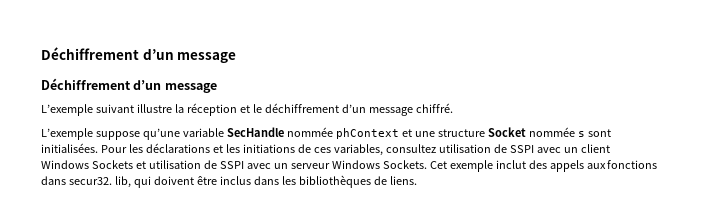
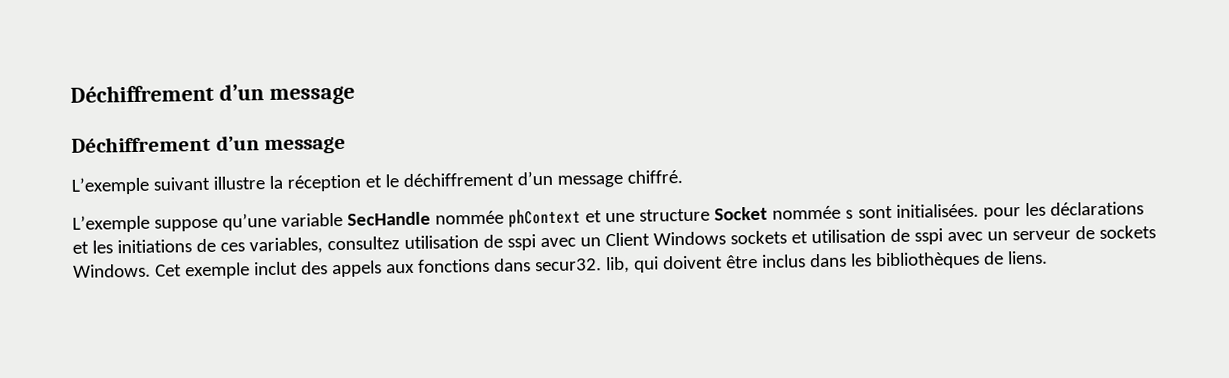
[100,145,127,153] Pour -> [982,207,1021,220] pour
[509,144,610,153] [41,160,133,169] SSPI avec un client Windows Sockets -> [506,230,787,251] sspi avec un Client Windows sockets
[219,161,244,169] SSPI -> [913,228,943,245] sspi
[331,160,427,169] Windows Sockets. -> [1074,225,1156,240] [73,263,151,278] de sockets Windows.

